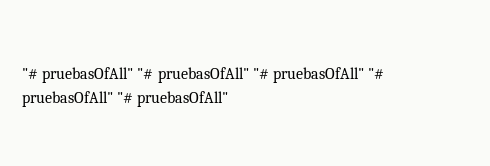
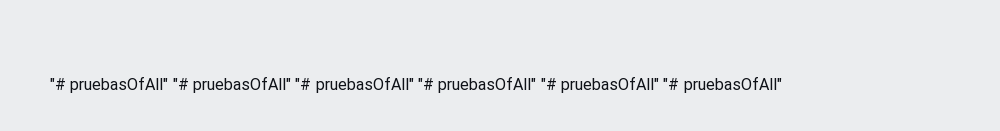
(229, 99) none -> [663,76,782,93] "# pruebasOfAll"

